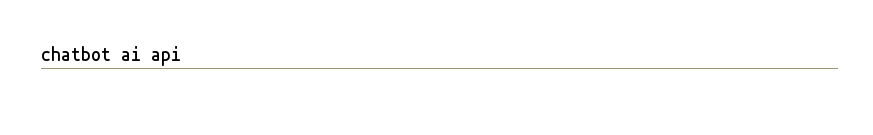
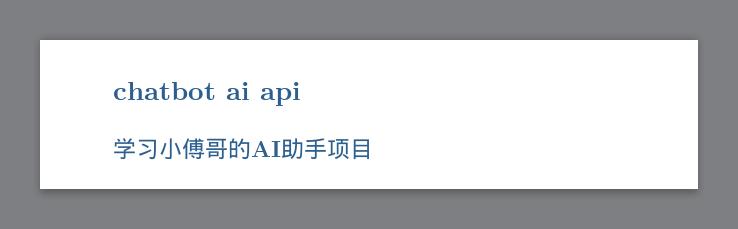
(181, 56) none -> [113,138,373,160] // 学习小傅哥的AI助手项目

